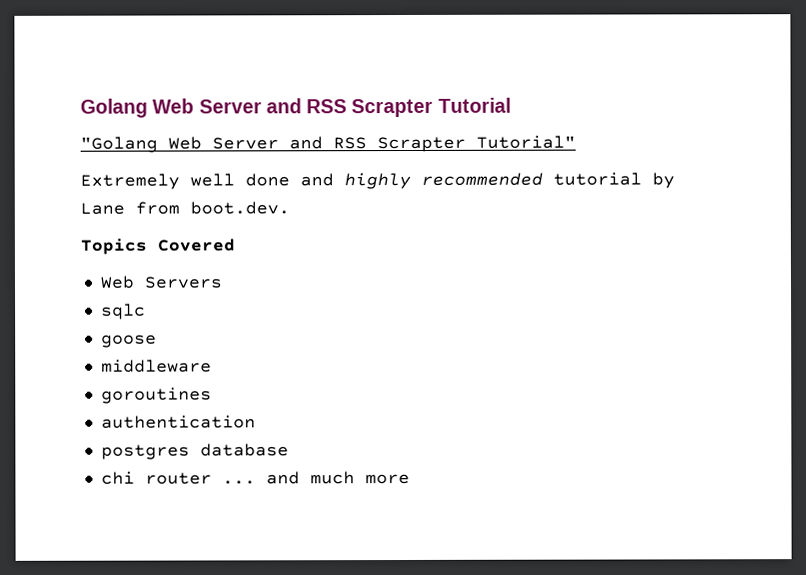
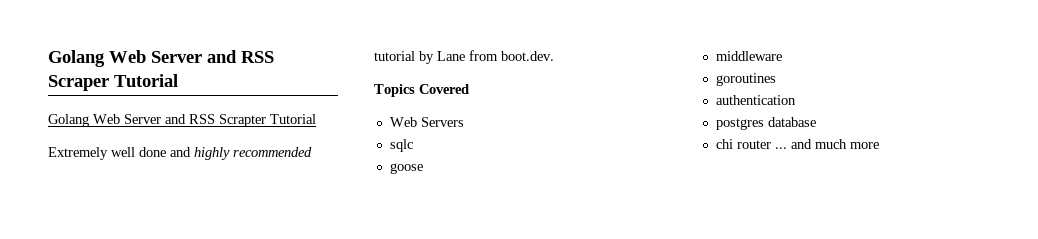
[80,97,511,118] [80,135,576,153] Golang Web Server and RSS Scrapter Tutorial // "Golang Web Server and RSS Scrapter Tutorial" -> [48,50,274,67] [48,74,178,91] [48,114,316,127] Golang Web Server and RSS Scraper Tutorial // Golang Web Server and RSS Scrapter Tutorial

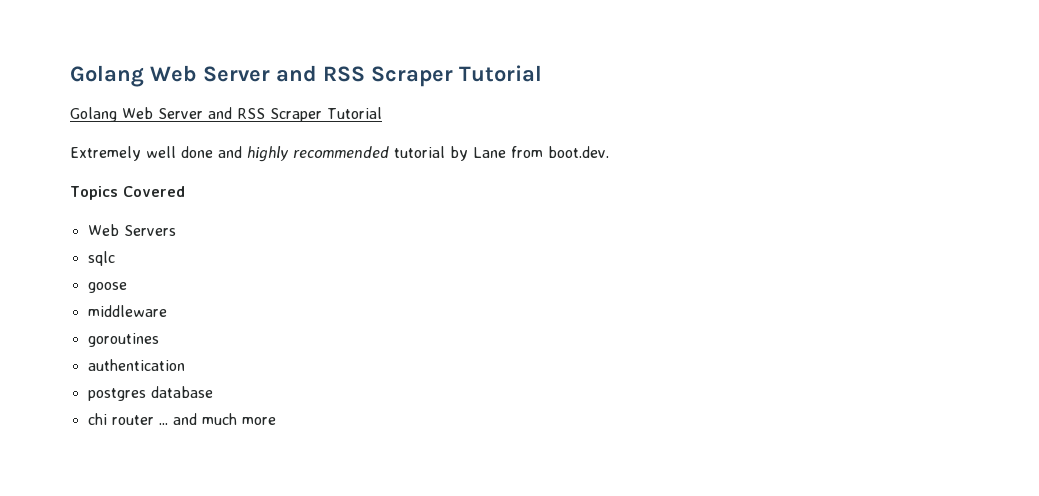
[219,114,266,127] Scrapter -> [270,108,322,122] Scraper

